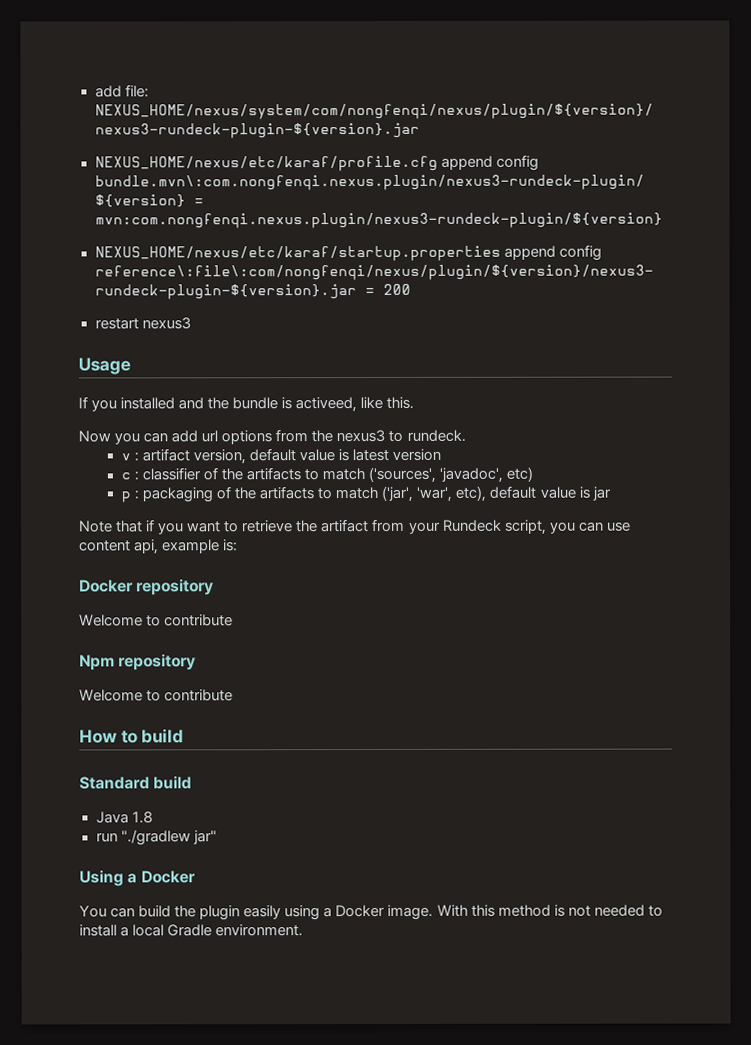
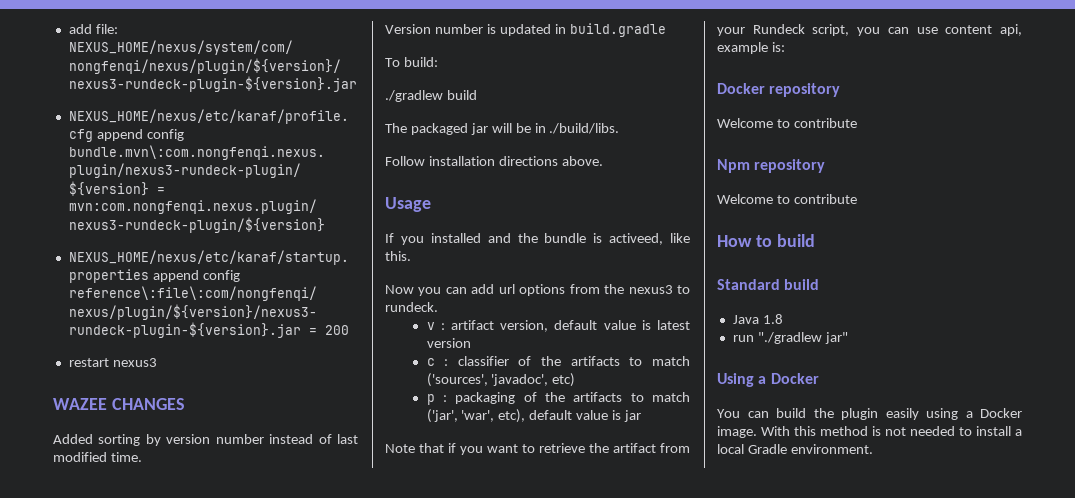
(191, 323) none -> [53,398,185,410] [53,434,359,446] [53,452,142,462] [385,23,666,37] [385,57,438,67] [385,90,477,102] [385,123,620,135] [385,156,603,166] // WAZEE CHANGES // Added sorting by version number instead of last modified time. // Version number is updated in build.gradle // To build: // ./gradlew build // The packaged jar will be in ./build/libs. // Follow installation directions above.

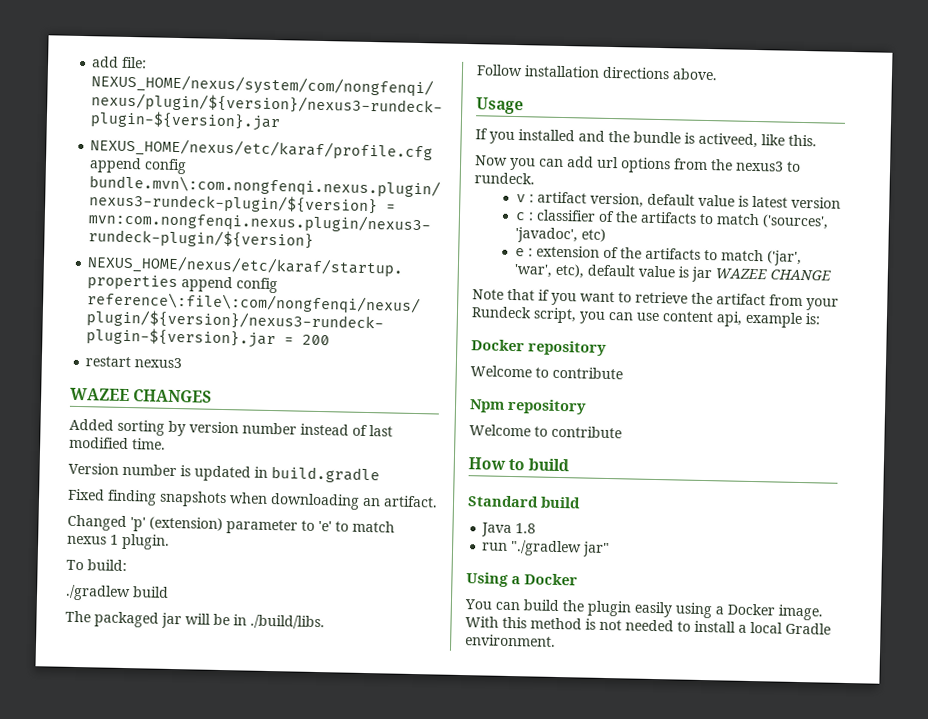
(666, 30) none -> [68,488,438,510] [67,514,395,535] [67,533,170,550] // Fixed finding snapshots when downloading an artifact. // Changed 'p' (extension) parameter to 'e' to match nexus 1 plugin.
[426,392,516,405] p : packaging -> [515,245,601,258] e : extension
(642, 416) none -> [715,268,832,281] WAZEE CHANGE

